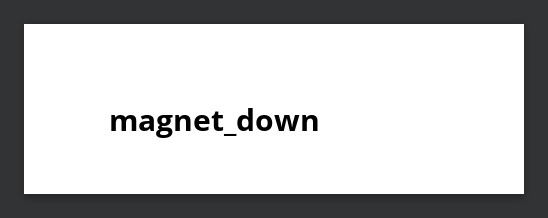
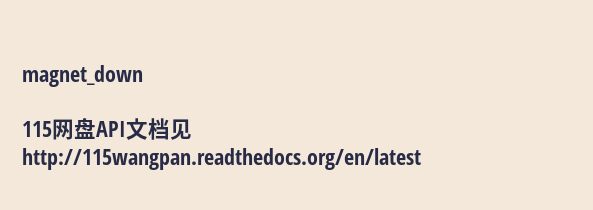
(320, 123) none -> [22,118,192,140] [22,148,421,170] // 115网盘API文档见http://115wangpan.readthedocs.org/en/latest

